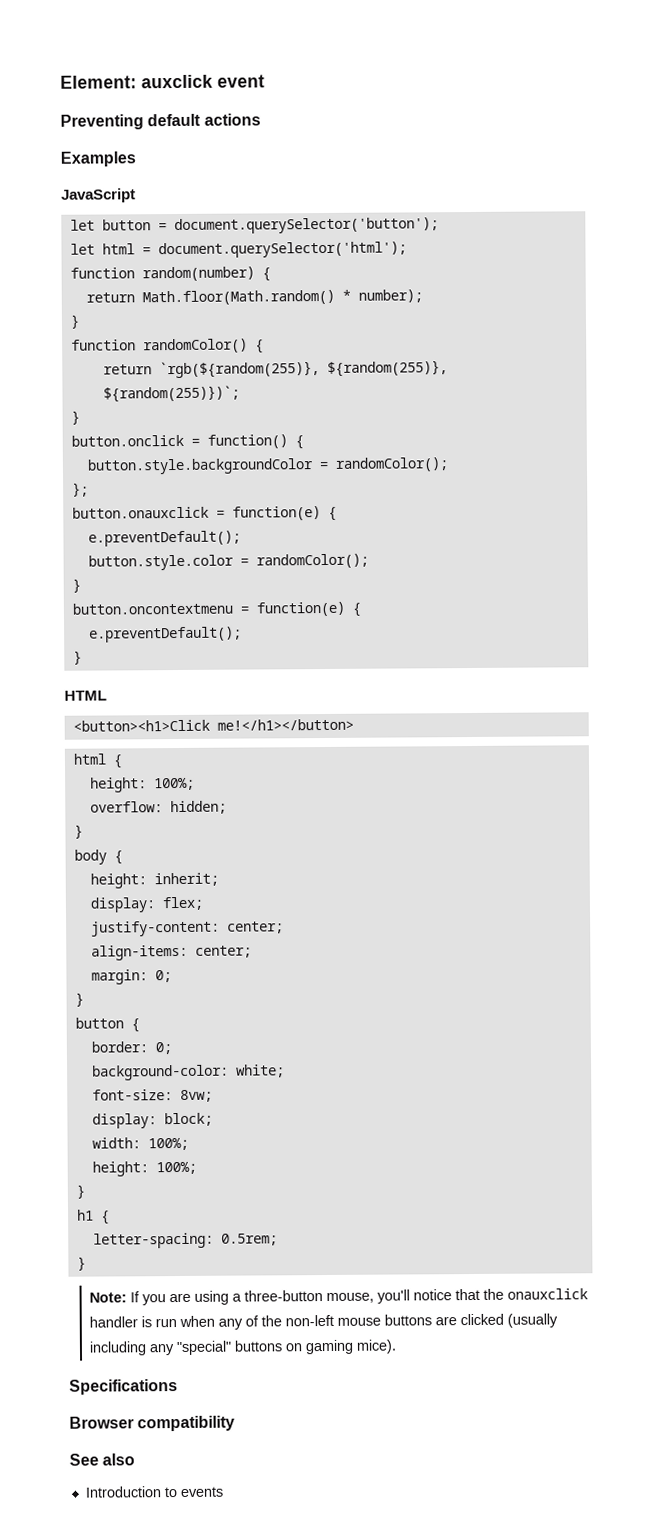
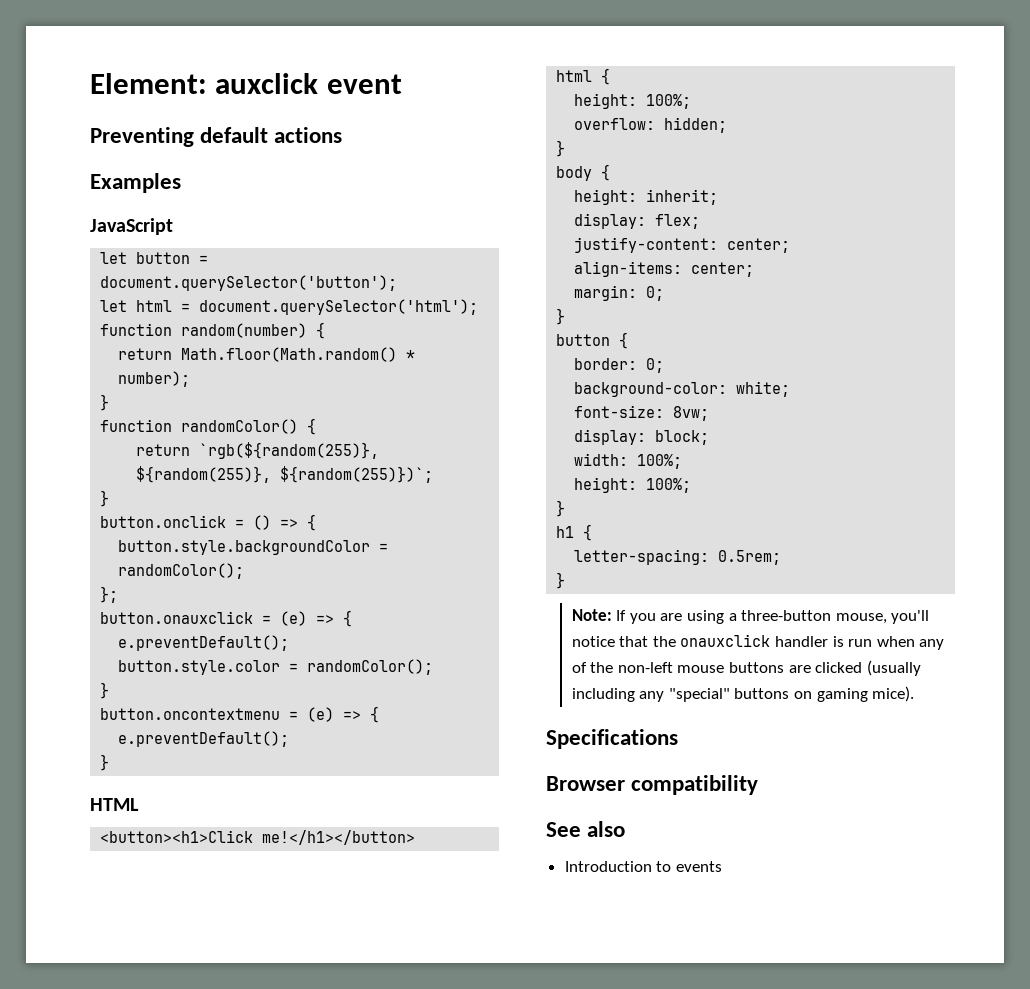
[206,434,288,449] function() -> [253,515,299,530] () =>
[231,506,321,521] function(e) -> [280,611,335,626] (e) =>
[255,601,345,617] function(e) -> [307,707,362,722] (e) =>

